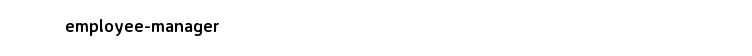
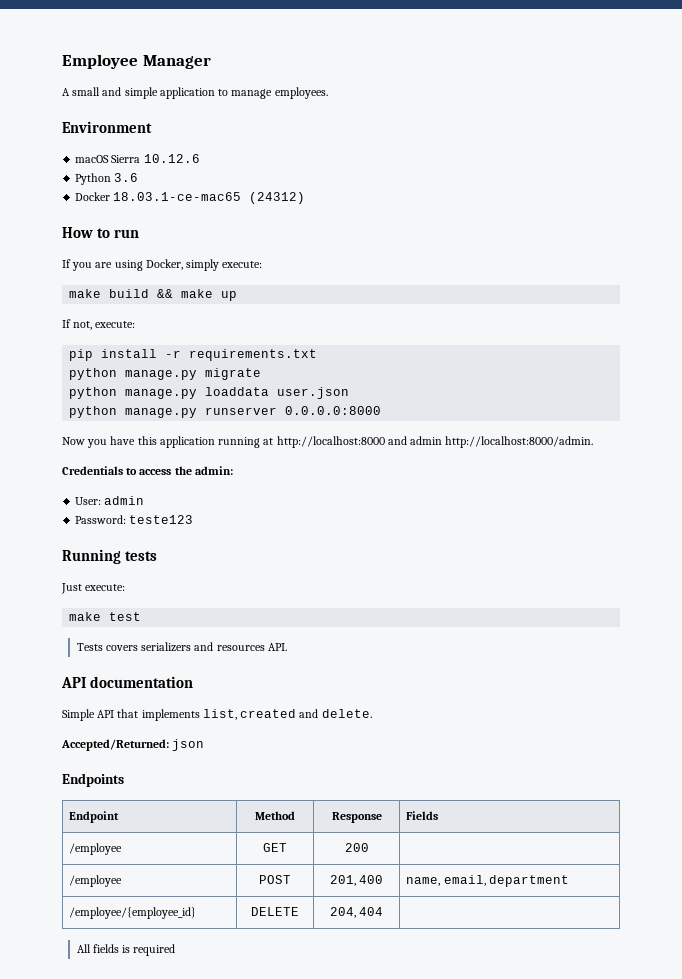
[65,19,220,36] employee-manager -> [62,54,211,69] [62,87,328,99] [62,121,152,133] [75,154,200,163] [75,173,139,185] [75,192,306,204] [62,227,140,238] [62,259,263,271] [69,289,238,301] [62,319,136,330] [69,349,318,361] [69,368,262,380] [69,387,350,399] [69,406,382,418] [62,436,594,448] [62,466,233,475] [75,496,145,505] [75,515,194,524] [62,549,158,564] [61,583,126,594] [69,612,142,621] [76,642,287,652] [61,676,194,688] [62,709,372,721] [61,739,205,751] [62,773,124,787] [69,811,120,823] [255,811,295,820] [331,812,382,823] [406,811,439,820] [69,843,123,855] [263,843,287,852] [344,843,369,852] [69,875,123,887] [259,875,291,884] [329,875,384,886] [406,875,569,887] [69,907,197,919] [251,907,299,916] [329,907,384,918] [76,944,176,956] Employee Manager // A small and simple application to manage employees. // Environment // macOS Sierra 10.12.6 // Python 3.6 // Docker 18.03.1-ce-mac65 (24312) // How to run // If you are using Docker, simply execute: // make build && make up // If not, execute: // pip install -r requirements.txt // python manage.py migrate // python manage.py loaddata user.json // python manage.py runserver 0.0.0.0:8000 // Now you have this application running at http://localhost:8000 and admin http://localhost:8000/admin. // Credentials to access the admin: // User: admin // Password: teste123 // Running tests // Just execute: // make test // Tests covers serializers and resources API. // API documentation // Simple API that implements list, created and delete. // Accepted/Returned: json // Endpoints // Endpoint | Method | Response | Fields // /employee | GET | 200 | // /employee | POST | 201, 400 | name, email, department // /employee/{employee_id} | DELETE | 204, 404 | // All fields is required

